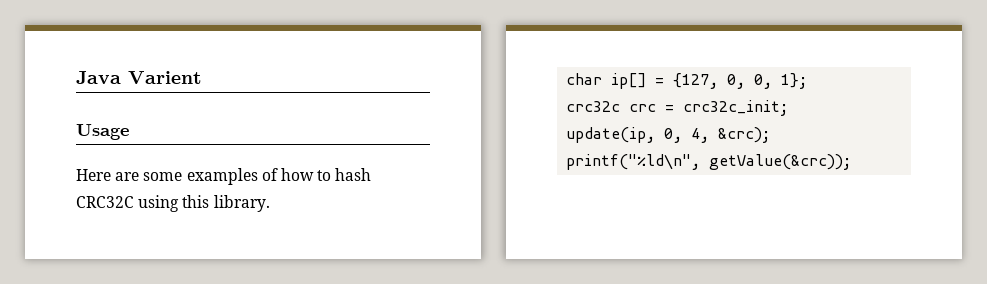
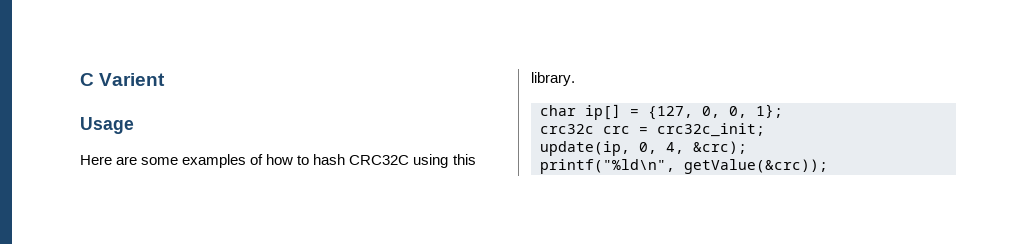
[76,71,121,84] Java -> [80,73,94,86] C

